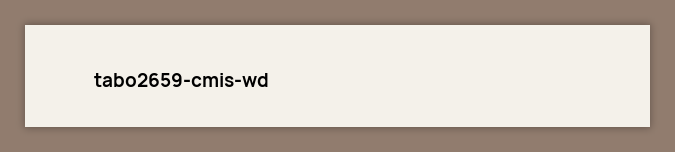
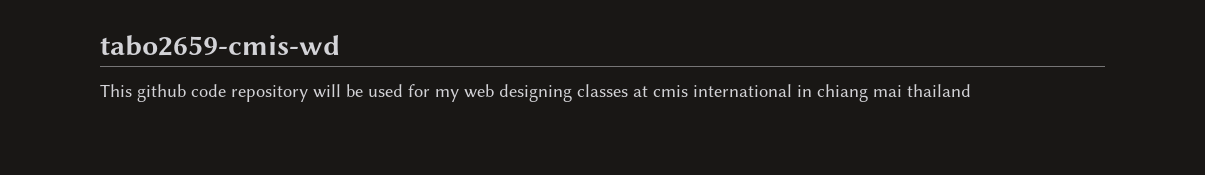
(269, 80) none -> [100,84,971,102] // This github code repository will be used for my web designing classes at cmis international in chiang mai thailand

